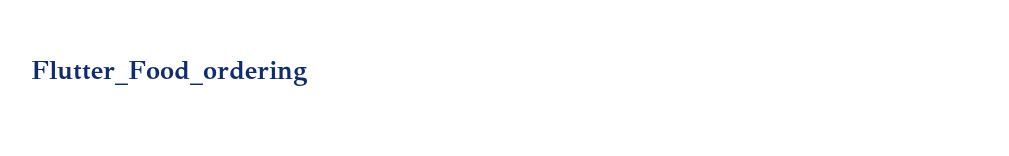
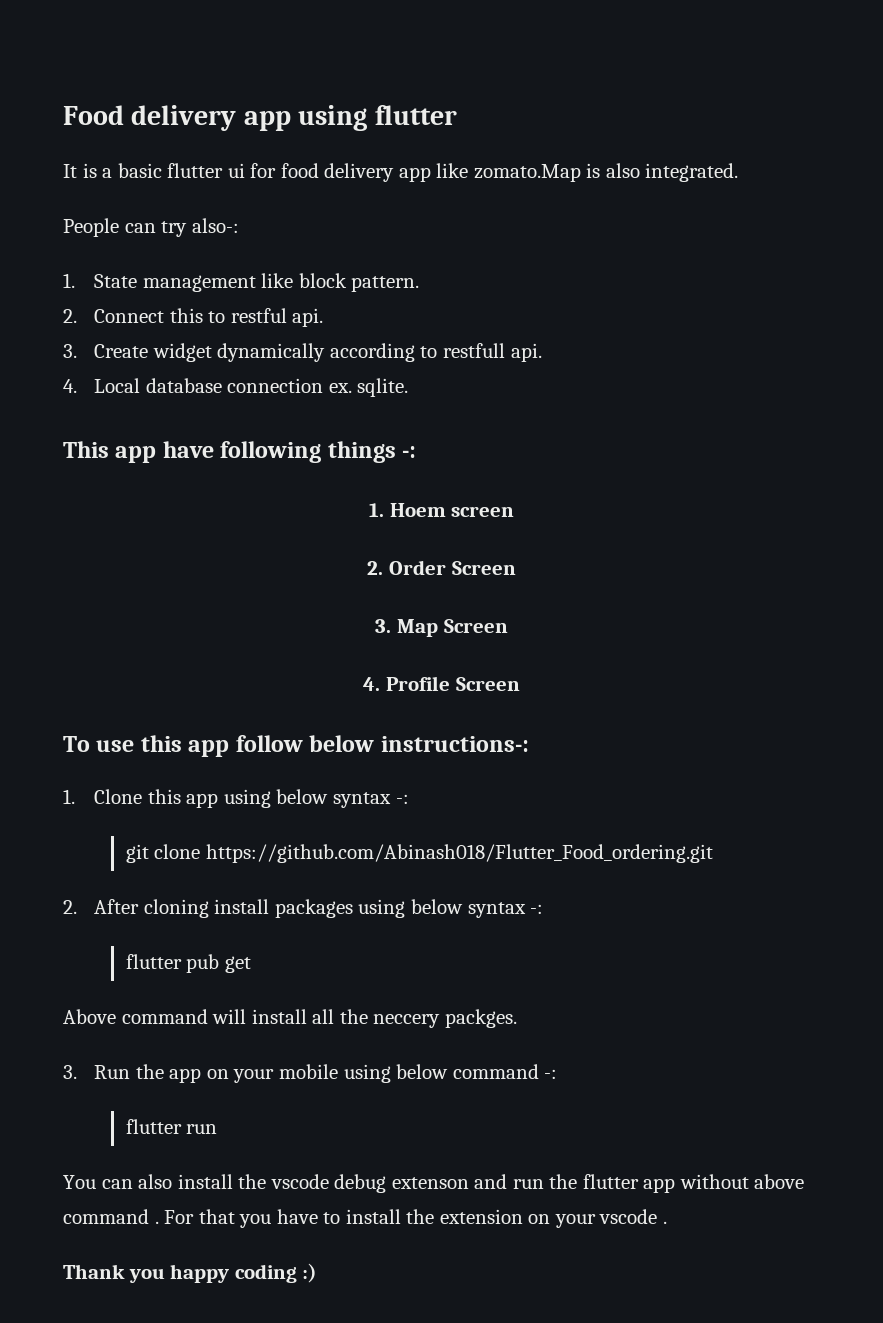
[31,61,308,86] Flutter_Food_ordering -> [63,105,457,131] [63,163,739,182] [63,218,239,237] [63,273,420,292] [63,308,324,327] [63,343,542,362] [63,378,409,397] [63,441,417,463] [368,503,515,517] [367,560,516,575] [375,619,508,637] [363,676,520,691] [63,735,529,757] [63,789,409,808] [125,844,713,863] [63,899,544,918] [125,954,251,973] [63,1009,517,1028] [63,1064,558,1083] [125,1119,218,1134] [63,1174,805,1193] [63,1209,667,1228] [63,1263,318,1283] Food delivery app using flutter // It is a basic flutter ui for food delivery app like zomato.Map is also integrated. // People can try also-: // 1. State management like block pattern. // 2. Connect this to restful api. // 3. Create widget dynamically according to restfull api. // 4. Local database connection ex. sqlite. // This app have following things -: // 1. Hoem screen // 2. Order Screen // 3. Map Screen // 4. Profile Screen // To use this app follow below instructions-: // 1. Clone this app using below syntax -: // git clone https://github.com/Abinash018/Flutter_Food_ordering.git // 2. After cloning install packages using below syntax -: // flutter pub get // Above command will install all the neccery packges. // 3. Run the app on your mobile using below command -: // flutter run // You can also install the vscode debug extenson and run the flutter app without above command . For that you have to install the extension on your vscode . // Thank you happy coding :)

